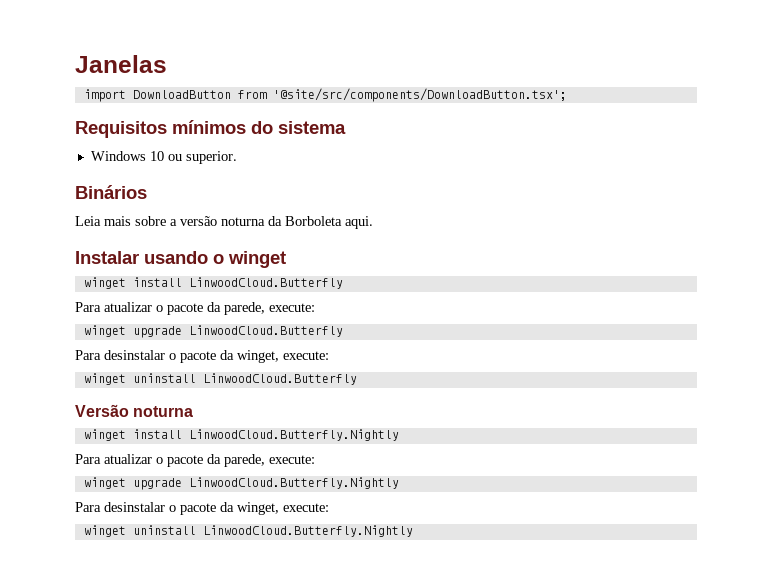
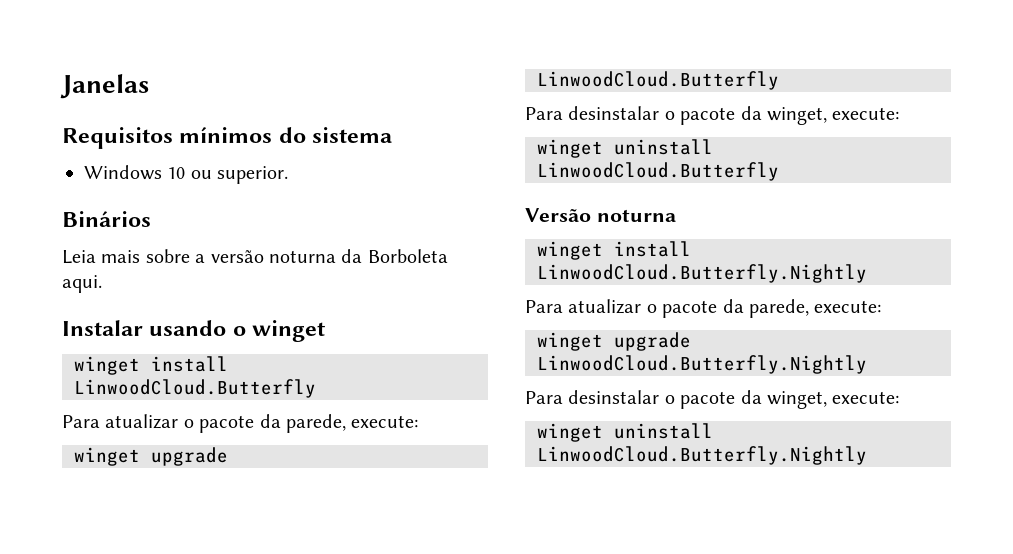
[83,88,567,102] // import DownloadButton from '@site/src/components/DownloadButton.tsx'; -> (149, 86) none

